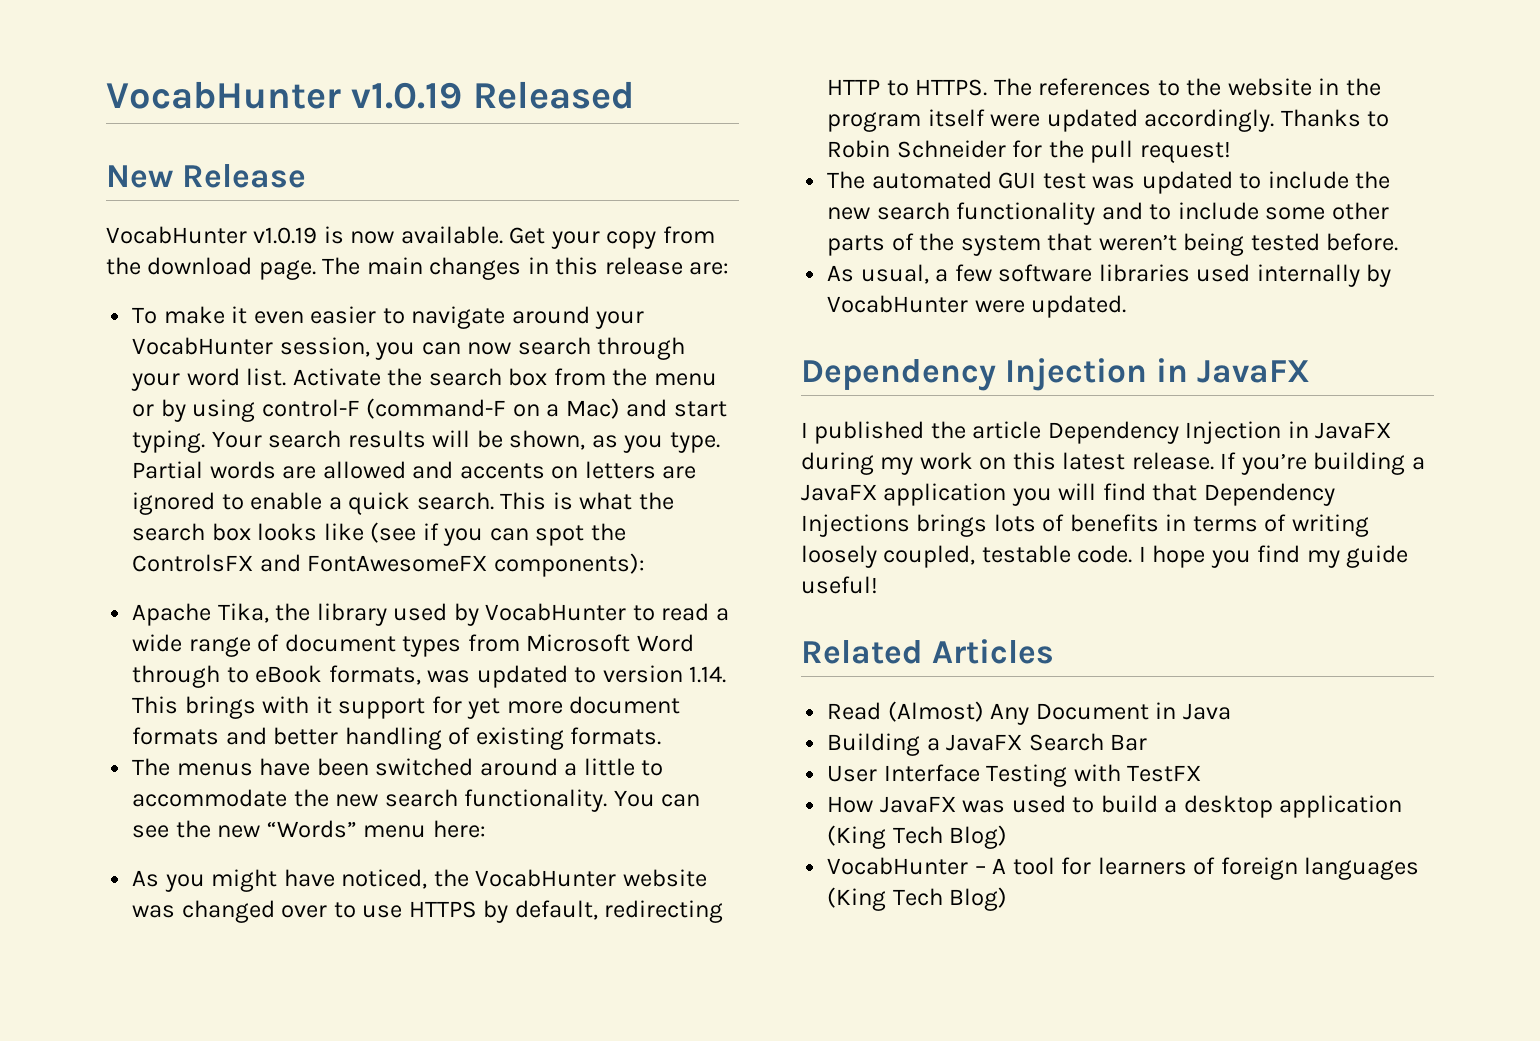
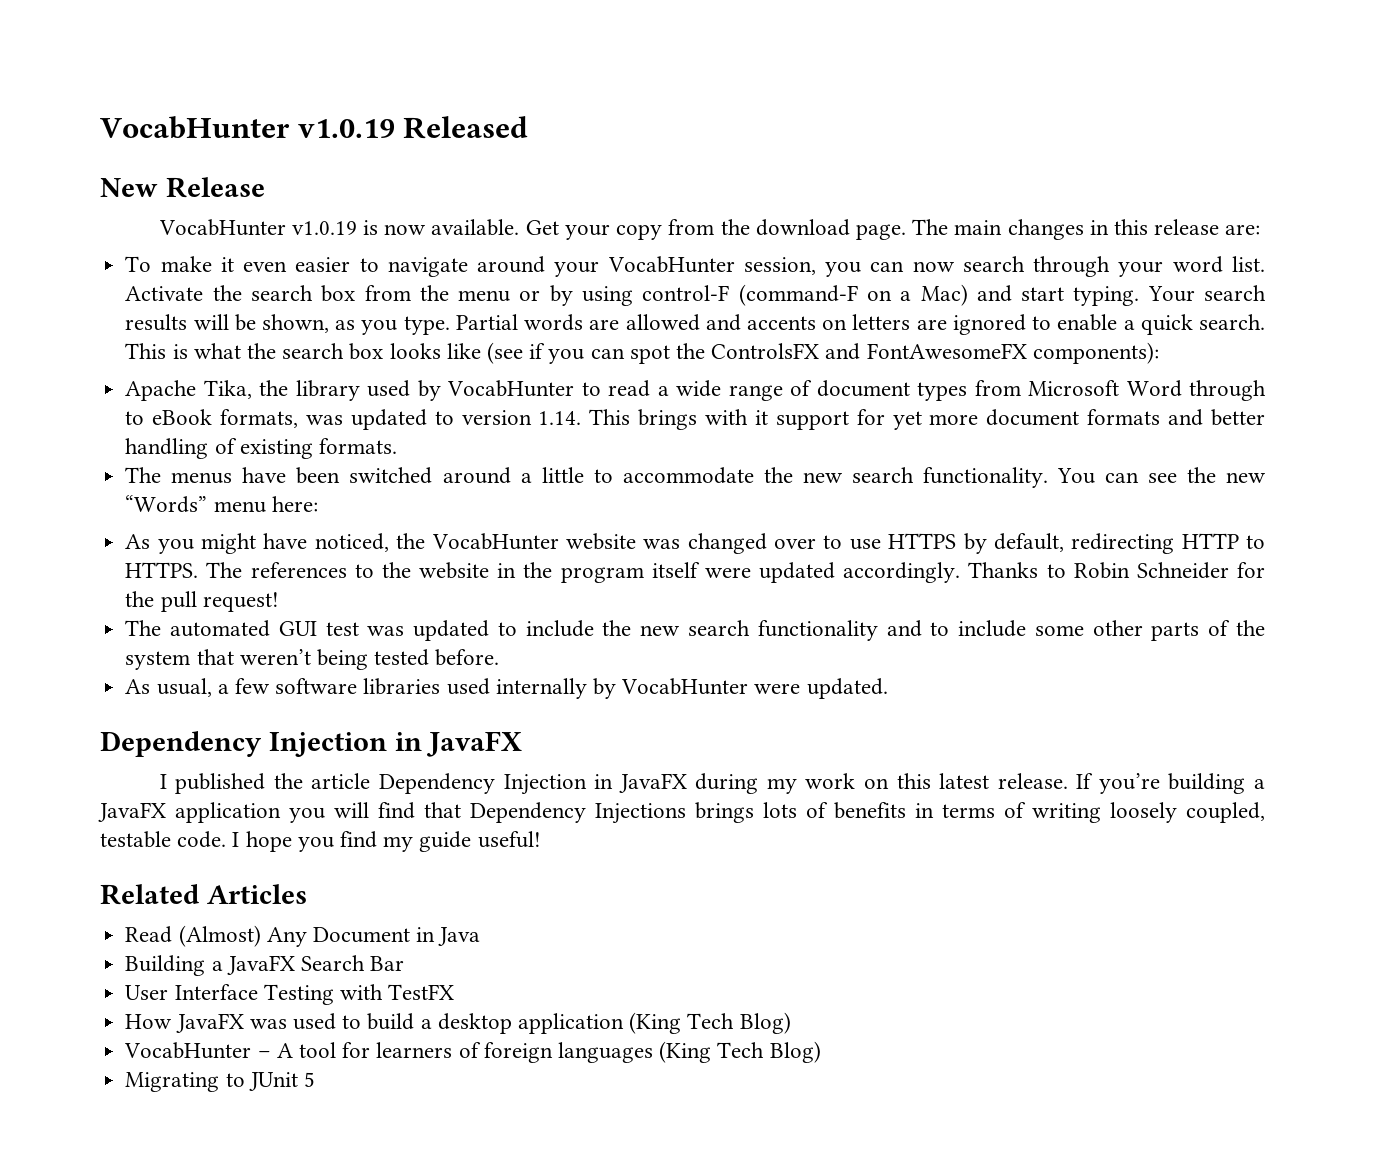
(1008, 899) none -> [125,1072,315,1092] // Migrating to JUnit 5

